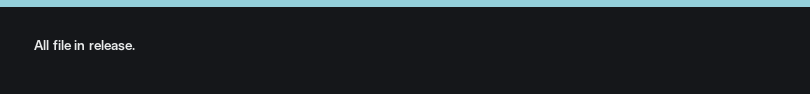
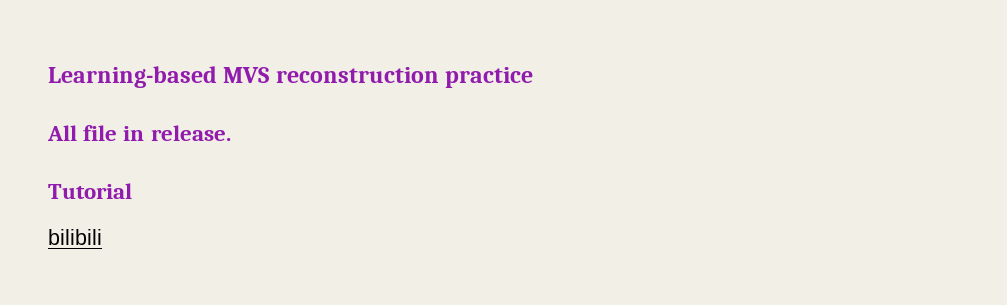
(34, 45) none -> [48,66,534,88] Learning-based MVS reconstruction practice //
(135, 45) none -> [48,183,132,199] [48,229,102,245] // Tutorial // bilibili

